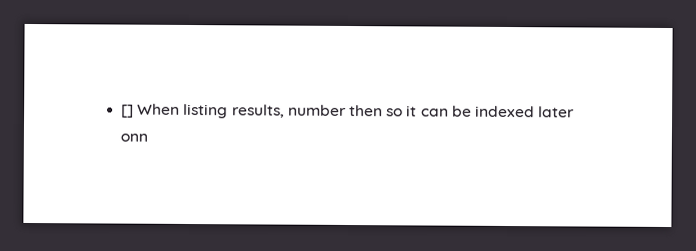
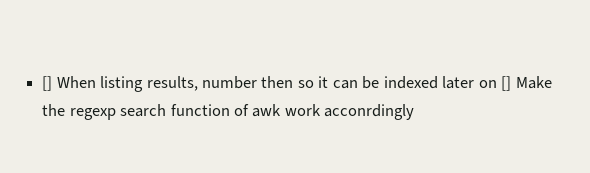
[120,133,149,142] onn -> [478,76,552,91] [42,104,415,120] on [] Make the regexp search function of awk work acconrdingly

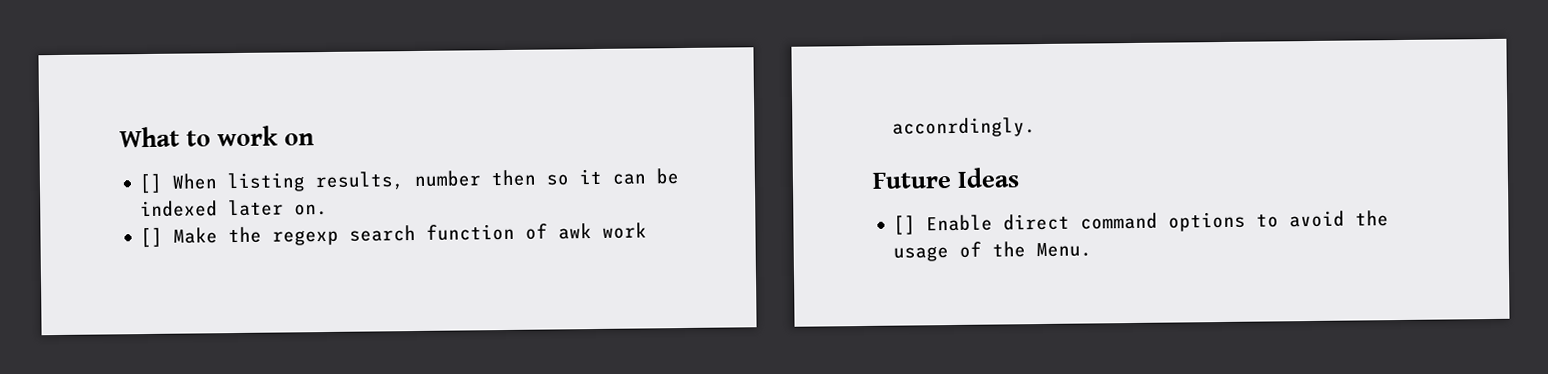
(42, 83) none -> [119,125,316,148] What to work on //
[478,80,497,88] on -> [294,203,329,216] on. //
[324,104,415,120] acconrdingly -> [892,117,1037,138] [872,167,1021,189] [893,210,1390,235] [893,241,1093,262] acconrdingly. // Future Ideas // [] Enable direct command options to avoid the usage of the Menu.

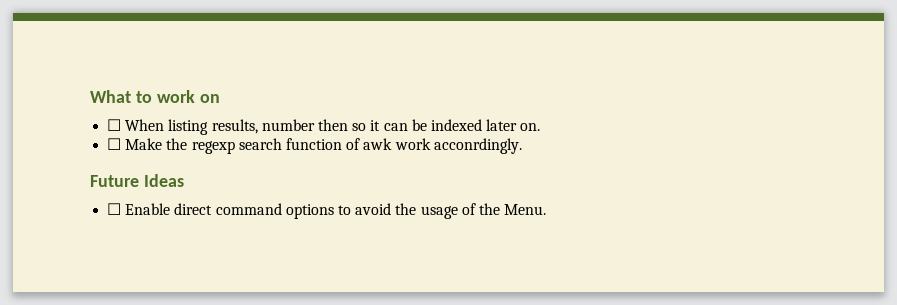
[139,173,164,194] [] -> [107,119,122,131] ☐
[140,227,164,248] [] -> [107,138,122,150] ☐
[893,215,917,235] [] -> [107,203,122,215] ☐

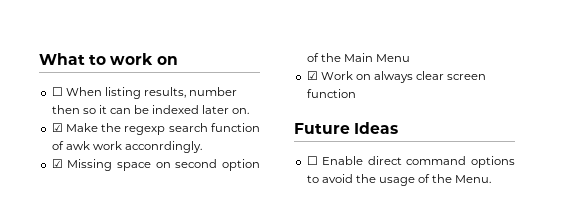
[107,138,122,150] ☐ -> [51,123,63,132] ☑
(522, 146) none -> [51,159,260,171] [306,53,410,62] [306,71,487,83] [306,89,356,98] // ☑ Missing space on second option of the Main Menu // ☑ Work on always clear screen function

